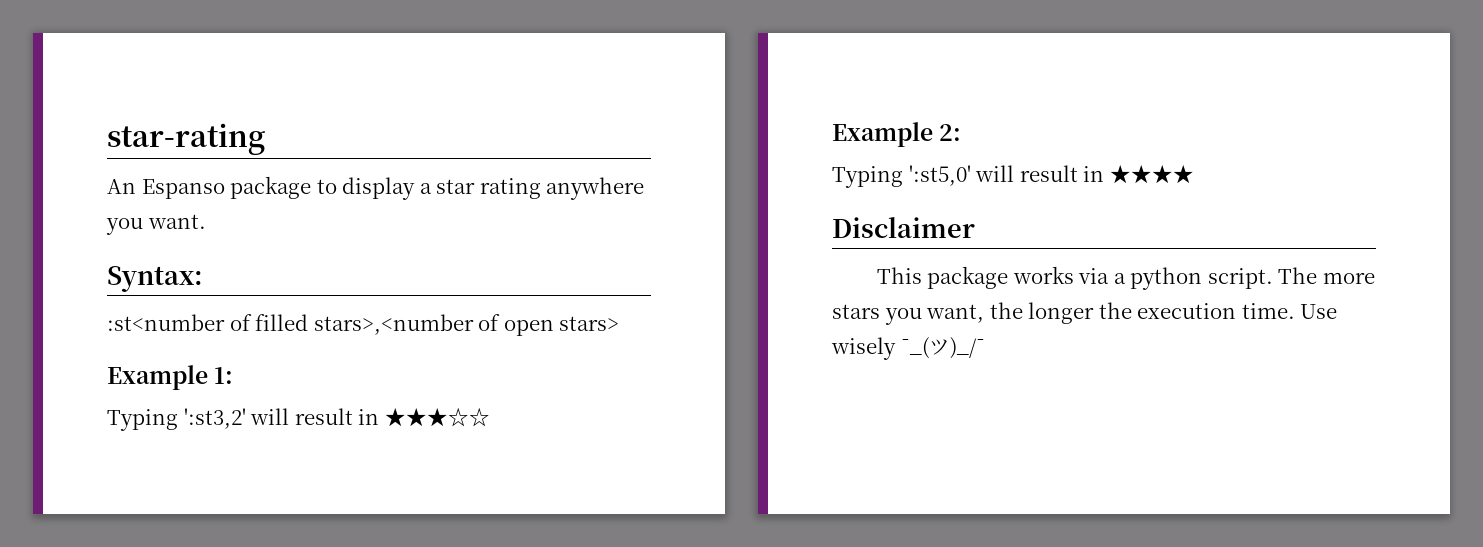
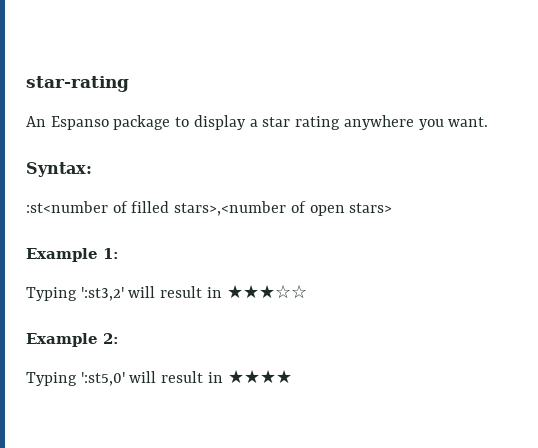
[832,217,975,238] [876,266,1375,290] [832,302,1338,325] [831,337,985,360] // Disclaimer // This package works via a python script. The more stars you want, the longer the execution time. Use wisely ¯_(ツ)_/¯ -> (292, 376) none

